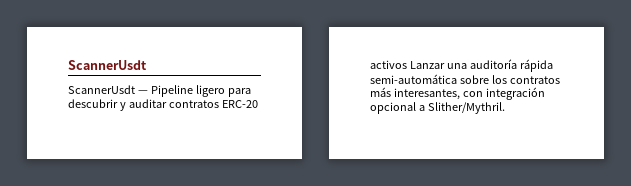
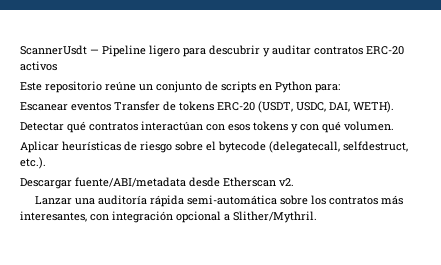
[68,60,147,70] [68,85,135,94] ScannerUsdt // ScannerUsdt -> [20,45,87,55] ScannerUsdt
(407, 64) none -> [20,81,340,93] [20,101,394,113] [20,121,394,133] [20,141,408,153] [20,157,46,169] [20,177,294,189] // Este repositorio reúne un conjunto de scripts en Python para: // Escanear eventos Transfer de tokens ERC-20 (USDT, USDC, DAI, WETH). // Detectar qué contratos interactúan con esos tokens y con qué volumen. // Aplicar heurísticas de riesgo sobre el bytecode (delegatecall, selfdestruct, etc.). // Descargar fuente/ABI/metadata desde Etherscan v2. //

